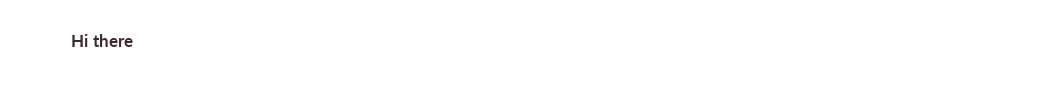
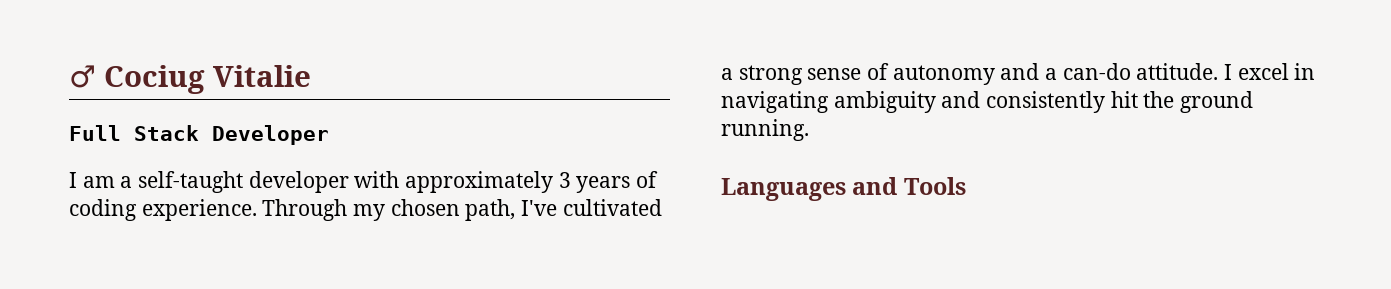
[71,34,133,47] Hi there -> [69,65,311,94] [69,125,329,145] [69,171,659,193] [69,199,662,221] [721,63,1316,85] [721,91,1254,113] [721,119,809,141] [721,177,966,201] ♂ Cociug Vitalie // Full Stack Developer // I am a self-taught developer with approximately 3 years of coding experience. Through my chosen path, I've cultivated a strong sense of autonomy and a can-do attitude. I excel in navigating ambiguity and consistently hit the ground running. // Languages and Tools

